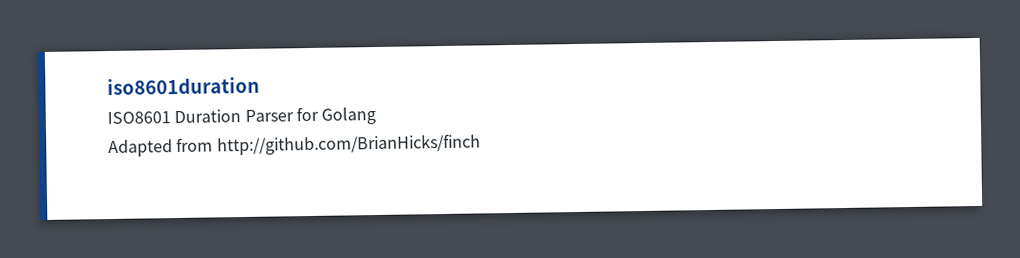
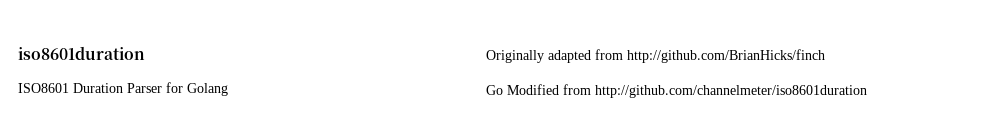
[108,139,173,158] Adapted -> [486,50,591,63] Originally adapted
(481, 144) none -> [486,84,867,98] // Go Modified from http://github.com/channelmeter/iso8601duration

